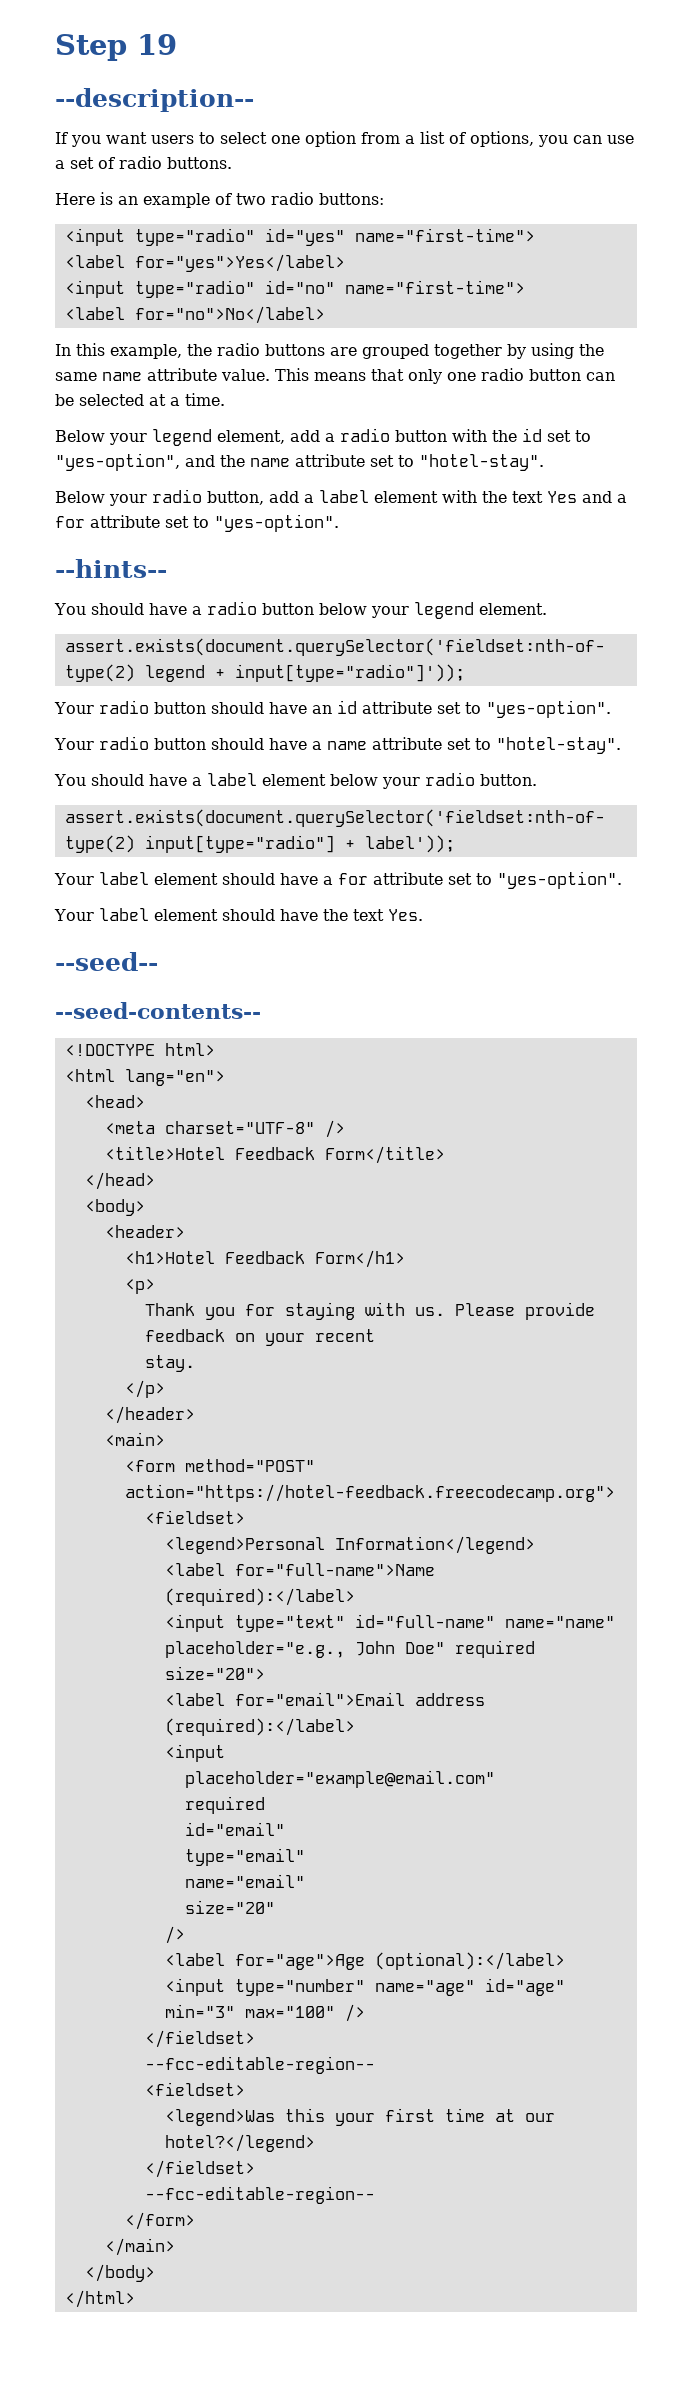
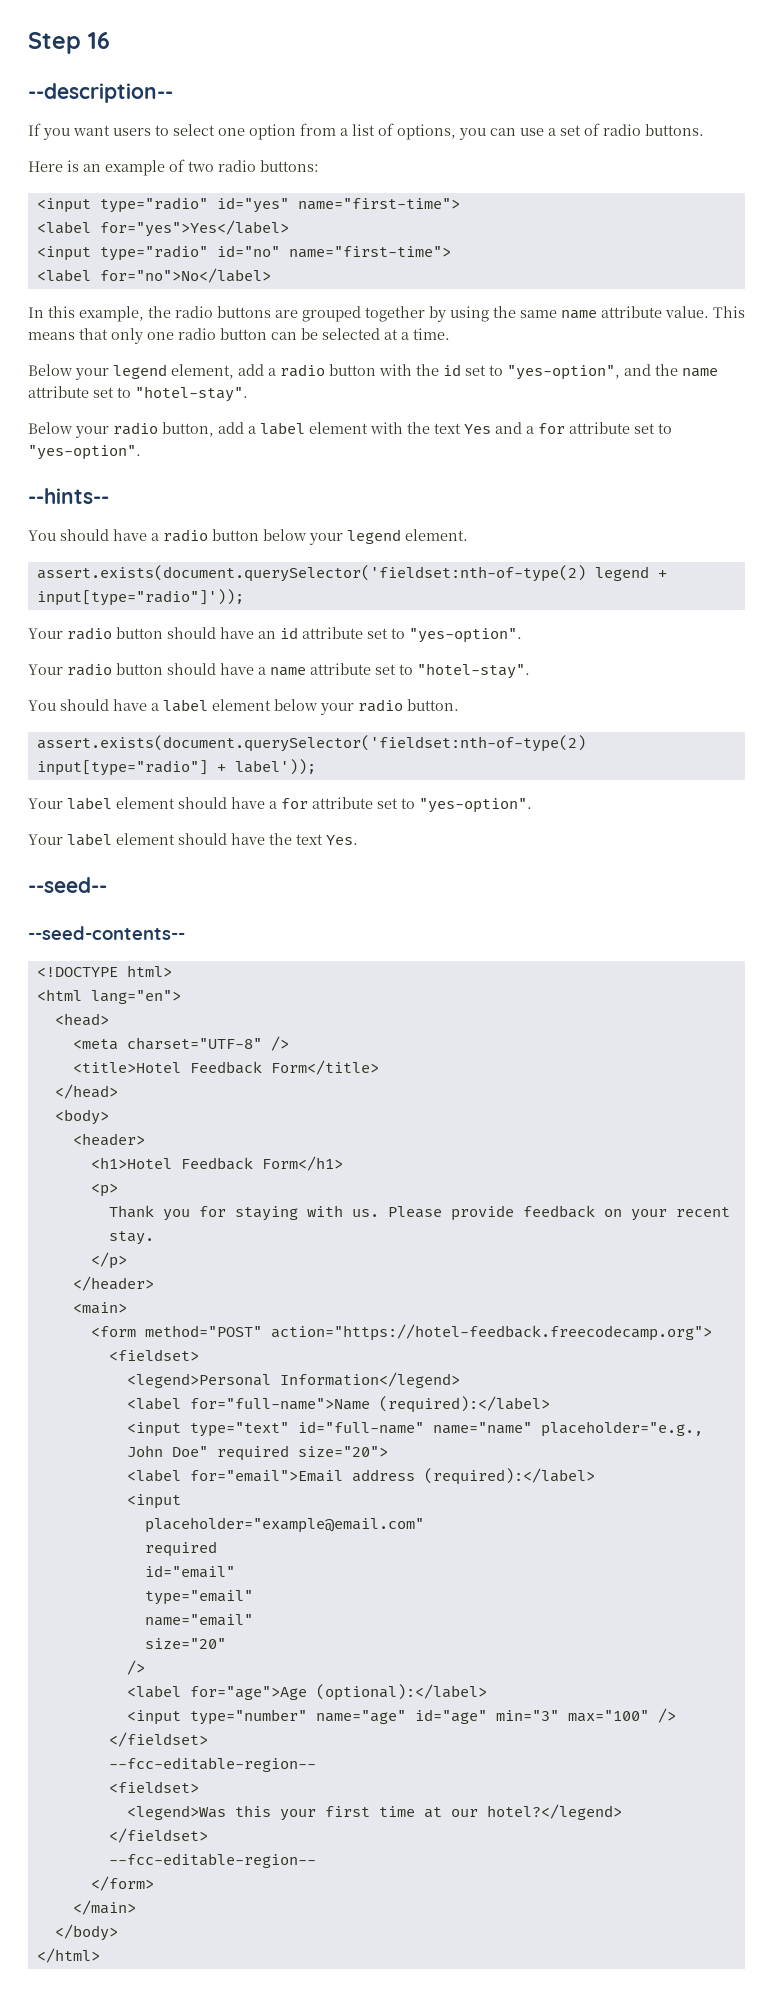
[137,34,177,55] 19 -> [88,32,110,49] 16

